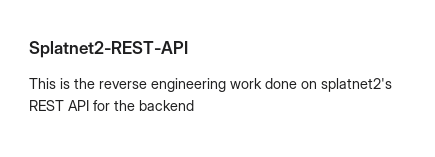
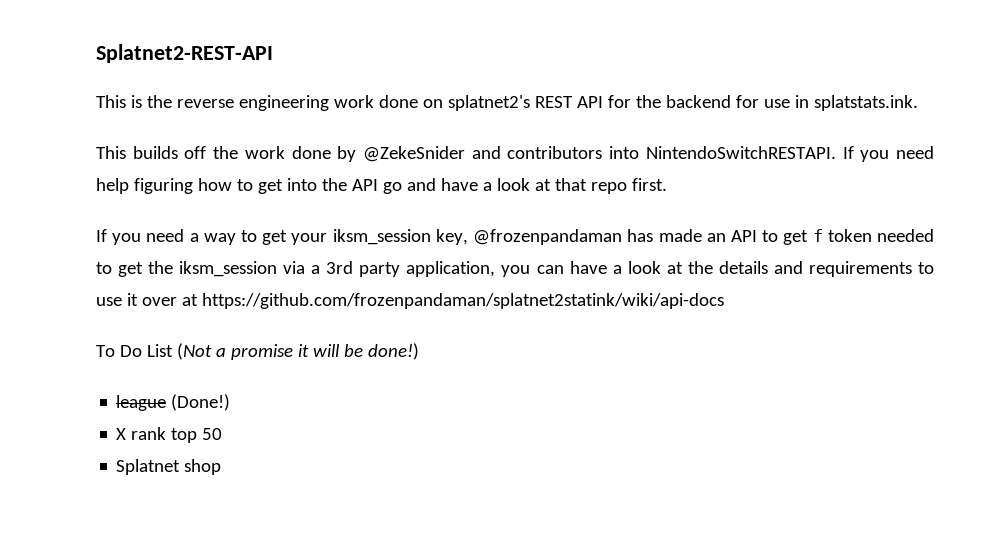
(194, 105) none -> [735,95,918,111] [96,146,934,162] [96,178,667,194] [96,229,935,245] [96,261,935,277] [96,293,724,309] [96,343,419,360] [116,394,231,411] [116,427,223,443] [116,459,222,475] for use in splatstats.ink. // This builds off the work done by @ZekeSnider and contributors into NintendoSwitchRESTAPI. If you need help figuring how to get into the API go and have a look at that repo first. // If you need a way to get your iksm_session key, @frozenpandaman has made an API to get f token needed to get the iksm_session via a 3rd party application, you can have a look at the details and requirements to use it over at https://github.com/frozenpandaman/splatnet2statink/wiki/api-docs // To Do List (Not a promise it will be done!) // league (Done!) // X rank top 50 // Splatnet shop

